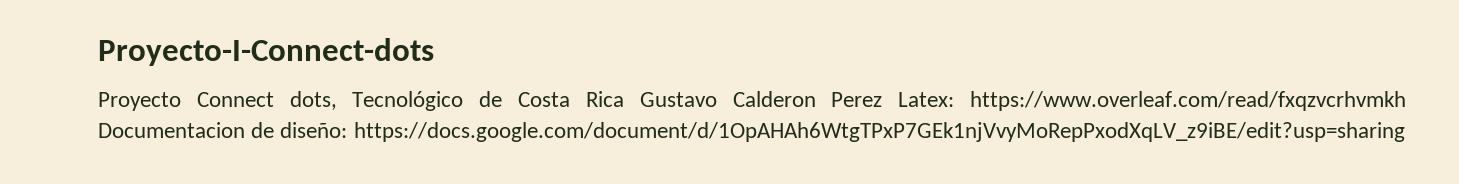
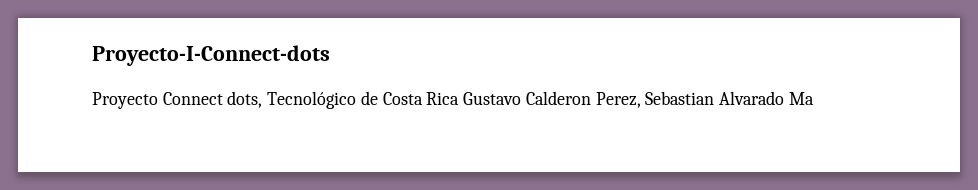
[831,91,1407,111] [98,122,1405,142] Perez Latex: https://www.overleaf.com/read/fxqzvcrhvmkh Documentacion de diseño: https://docs.google.com/document/d/1OpAHAh6WtgTPxP7GEk1njVvyMoRepPxodXqLV_z9iBE/edit?usp=sharing -> [595,91,814,108] Perez, Sebastian Alvarado Ma

